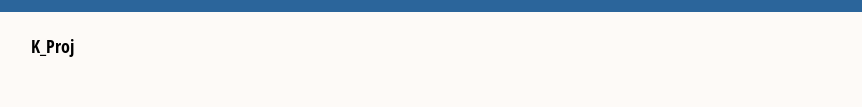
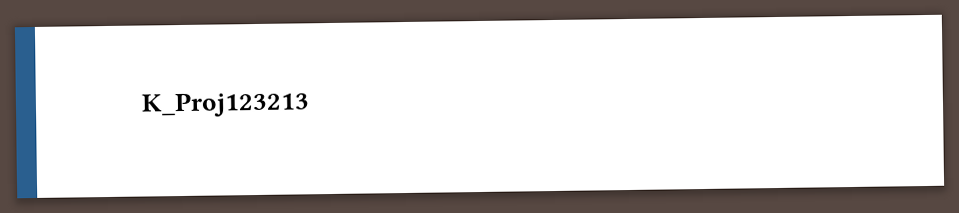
[31,39,74,57] K_Proj -> [141,91,310,118] K_Proj123213

